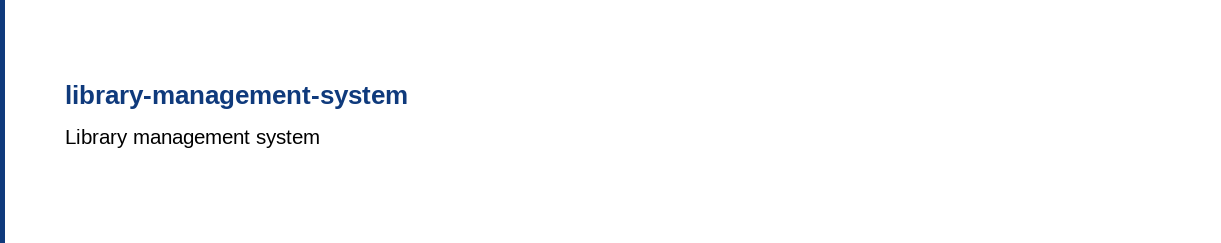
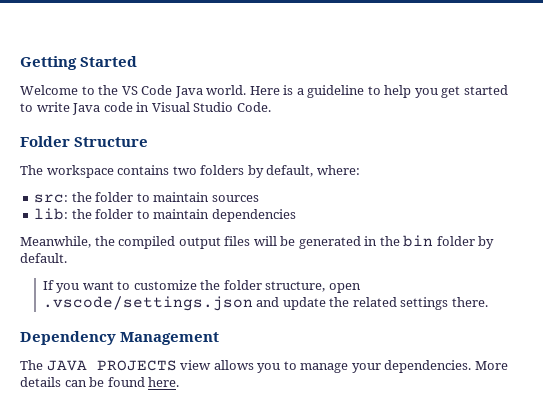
[65,85,408,109] [65,129,320,148] library-management-system // Library management system -> [20,56,138,70] [20,85,508,98] [20,102,271,115] [20,136,149,147] [20,165,360,178] [34,192,259,203] [34,208,296,222] [20,235,495,249] [20,253,67,263] [42,280,361,293] [42,296,488,311] [20,331,220,345] [20,360,508,373] [20,377,180,387] Getting Started // Welcome to the VS Code Java world. Here is a guideline to help you get started to write Java code in Visual Studio Code. // Folder Structure // The workspace contains two folders by default, where: // src: the folder to maintain sources // lib: the folder to maintain dependencies // Meanwhile, the compiled output files will be generated in the bin folder by default. // If you want to customize the folder structure, open .vscode/settings.json and update the related settings there. // Dependency Management // The JAVA PROJECTS view allows you to manage your dependencies. More details can be found here.

